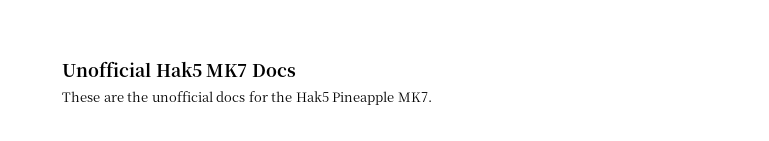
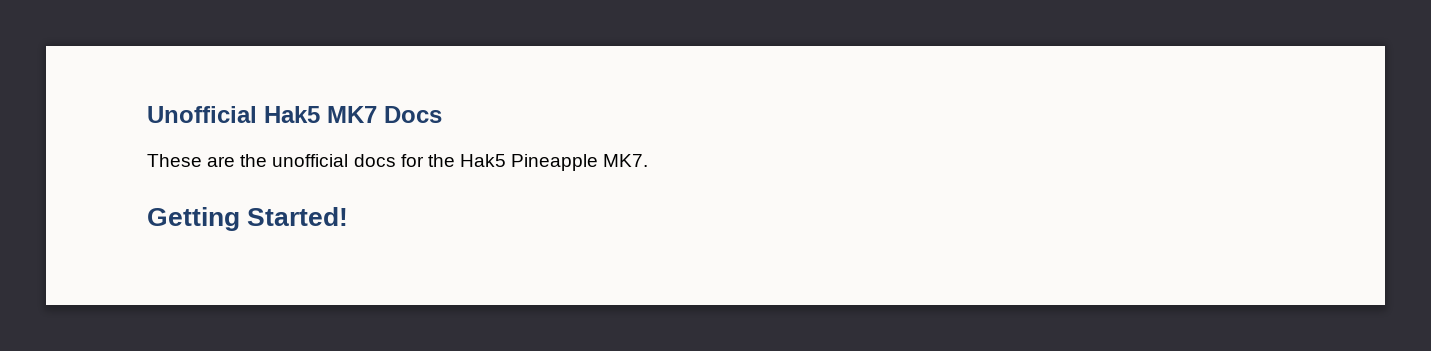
(432, 97) none -> [147,207,349,231] // Getting Started!

